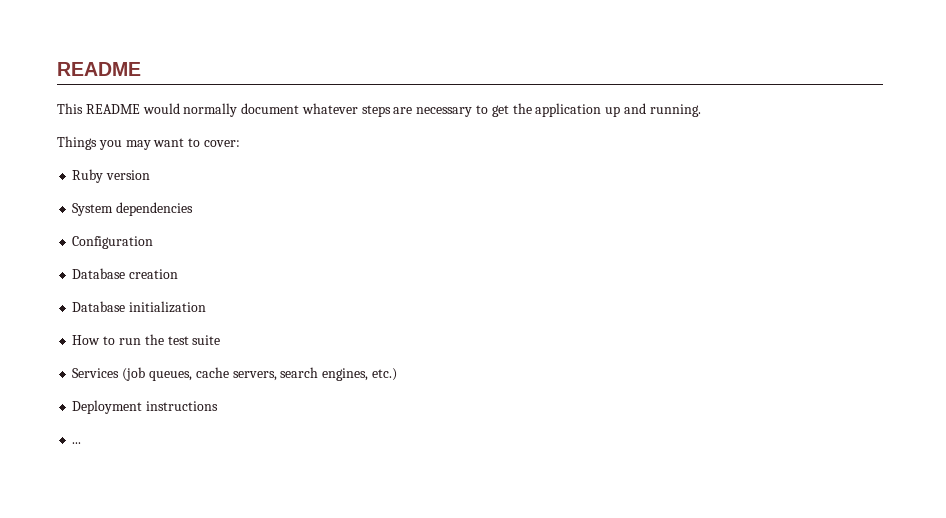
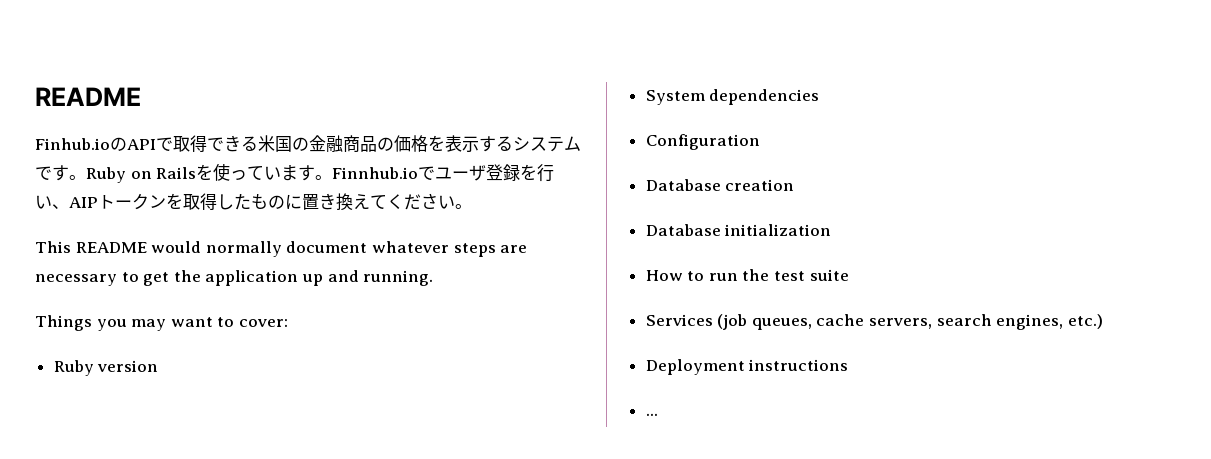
[57,62,141,76] README -> [35,87,141,106] [35,135,581,152] [35,163,555,183] [35,193,472,211] README // Finhub.ioのAPIで取得できる米国の金融商品の価格を表示するシステムです。Ruby on Railsを使っています。Finnhub.ioでユーザ登録を行い、AIPトークンを取得したものに置き換えてください。

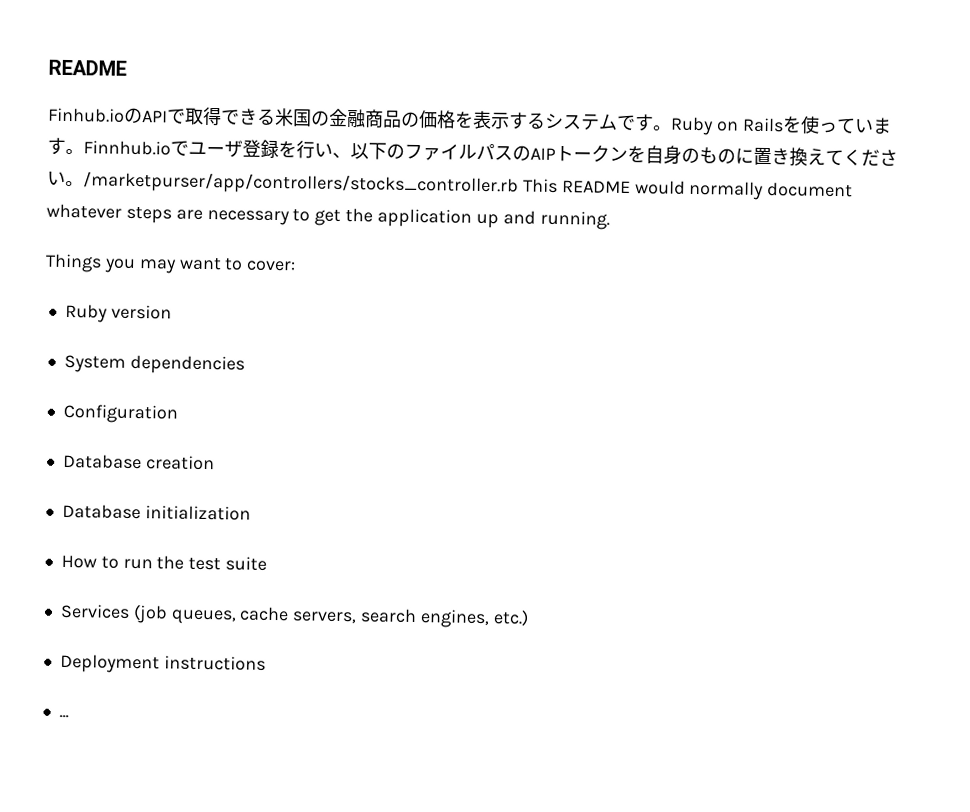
(69, 206) none -> [350,142,531,161] 以下のファイルパスの
[183,193,251,210] 取得した -> [645,145,700,165] 自身の
(472, 206) // -> [83,171,519,197] /marketpurser/app/controllers/stocks_controller.rb

